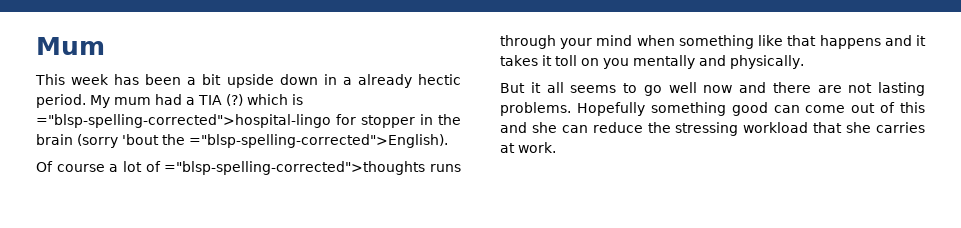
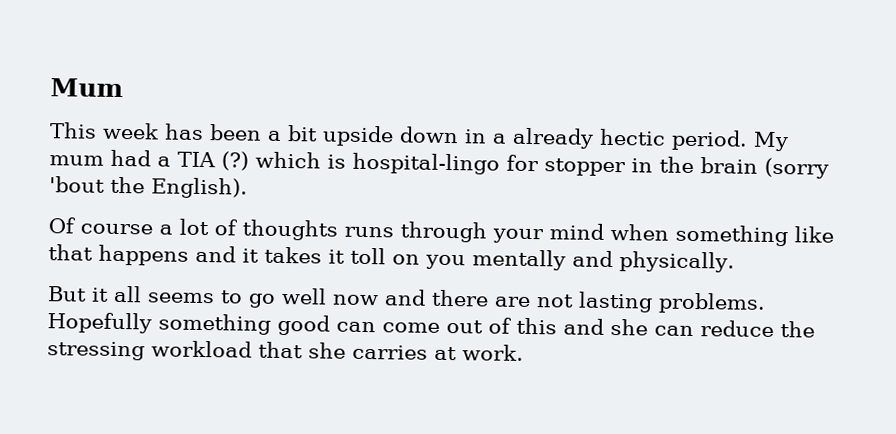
[36,114,331,128] ="blsp-spelling-corrected">hospital-lingo -> [352,152,500,175] hospital-lingo
[189,134,448,148] ="blsp-spelling-corrected">English). -> [151,177,248,199] English).
[164,161,426,175] ="blsp-spelling-corrected">thoughts -> [242,219,338,241] thoughts

